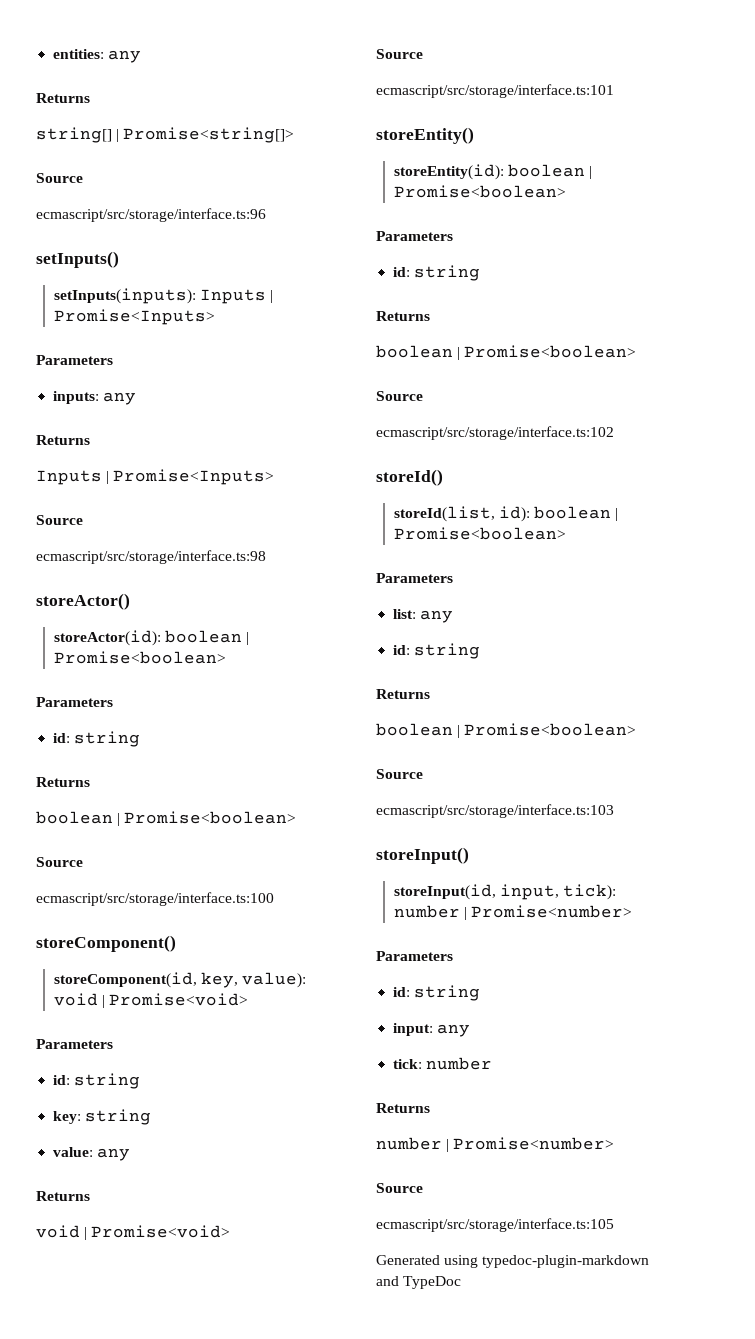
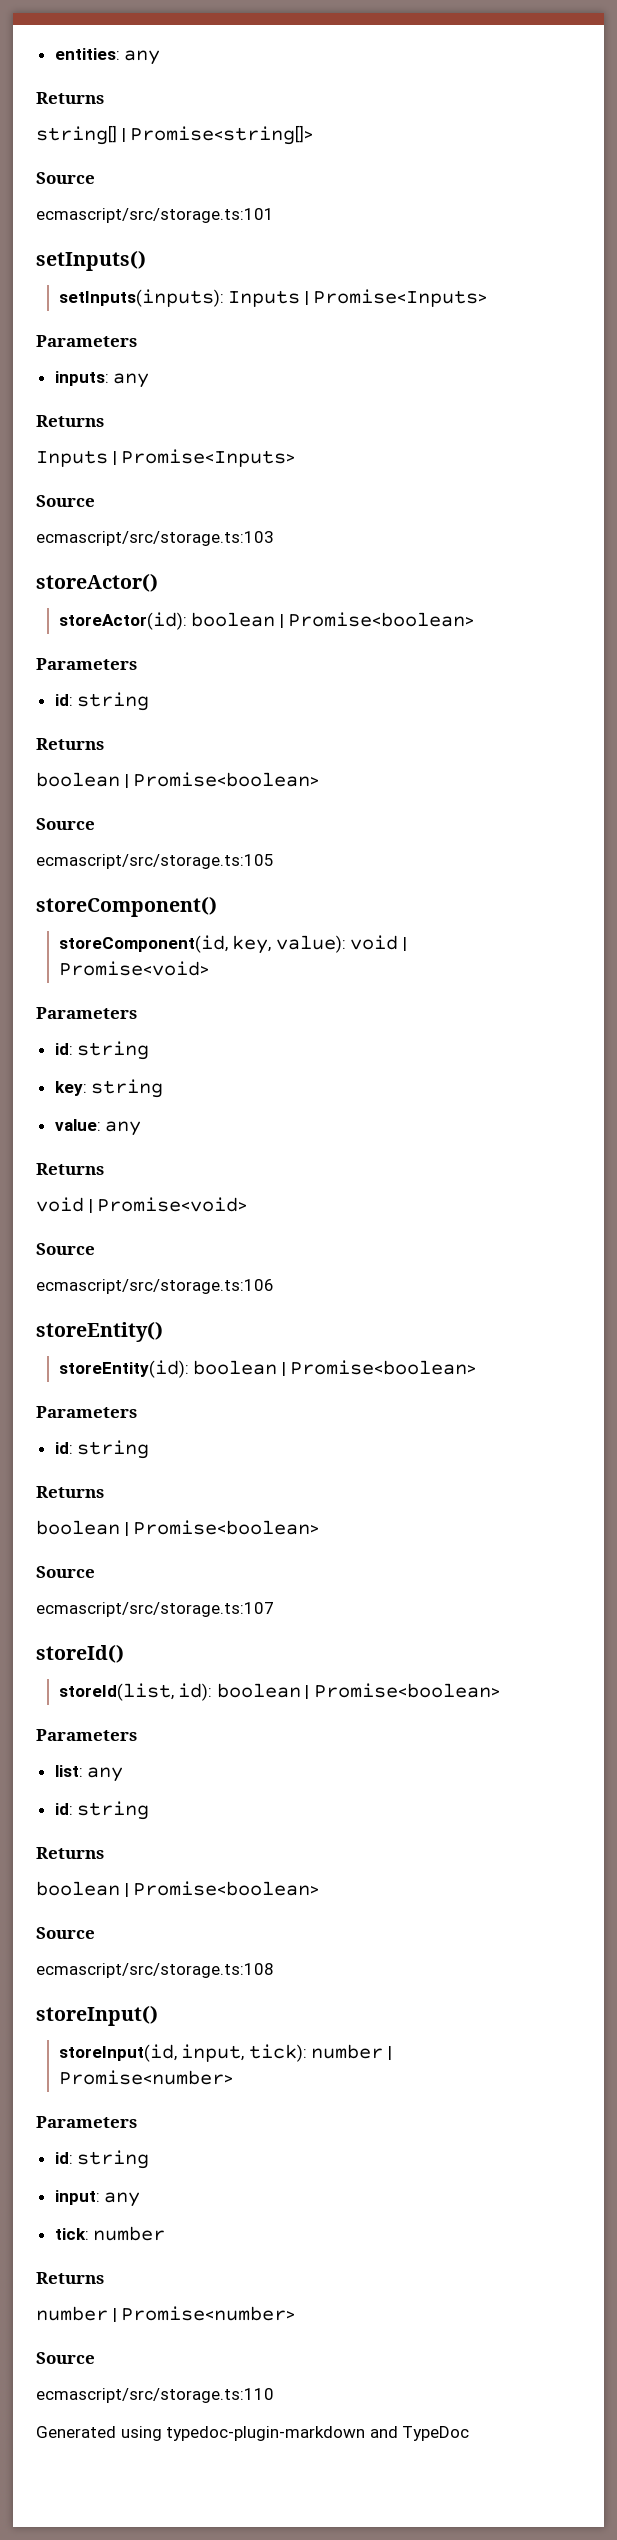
[36,208,266,222] ecmascript/src/storage/interface.ts:96 -> [36,208,274,223] ecmascript/src/storage.ts:101
[36,550,266,564] ecmascript/src/storage/interface.ts:98 -> [36,531,274,546] ecmascript/src/storage.ts:103
[36,892,274,906] ecmascript/src/storage/interface.ts:100 -> [36,854,274,869] ecmascript/src/storage.ts:105
[376,84,614,98] ecmascript/src/storage/interface.ts:101 -> [36,1279,274,1294] ecmascript/src/storage.ts:106
[376,426,614,440] ecmascript/src/storage/interface.ts:102 -> [36,1602,274,1617] ecmascript/src/storage.ts:107
[376,804,614,818] ecmascript/src/storage/interface.ts:103 -> [36,1963,274,1978] ecmascript/src/storage.ts:108
[376,1218,614,1232] ecmascript/src/storage/interface.ts:105 -> [36,2388,274,2403] ecmascript/src/storage.ts:110

